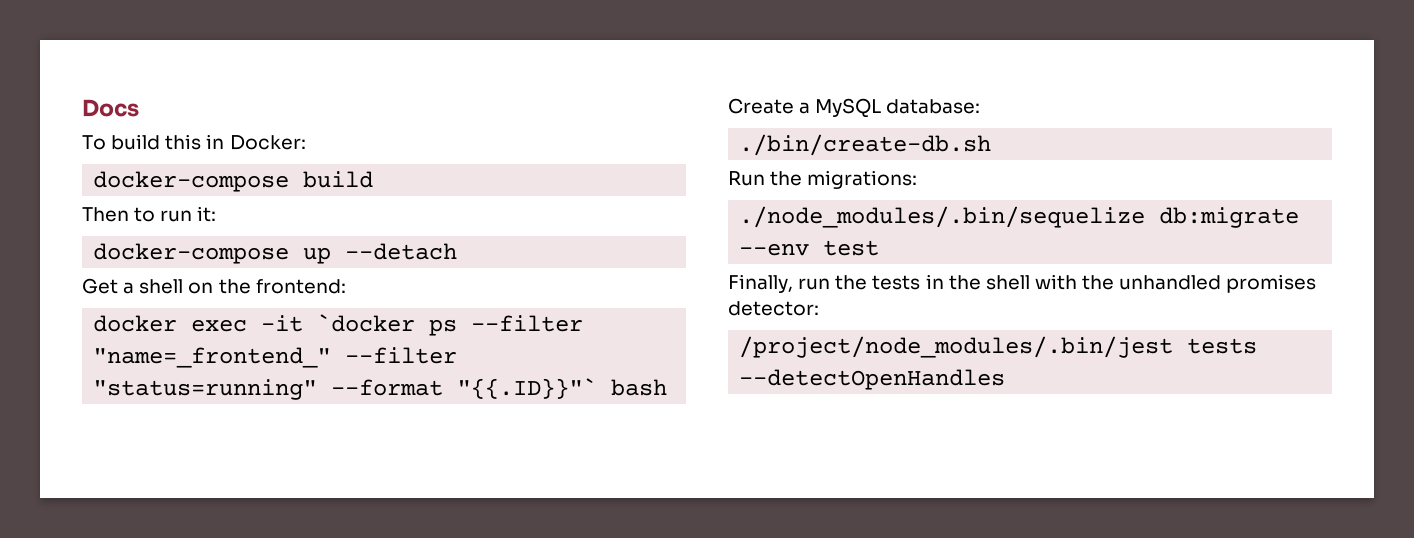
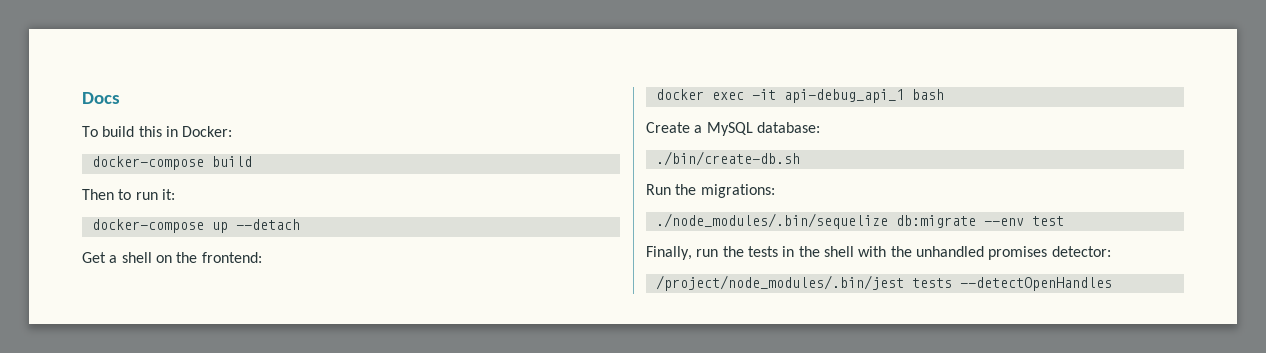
[317,314,584,336] [93,347,458,368] [93,378,598,400] `docker ps --filter "name=_frontend_" --filter "status=running" --format "{{.ID}}"` -> [783,89,904,103] api-debug_api_1

